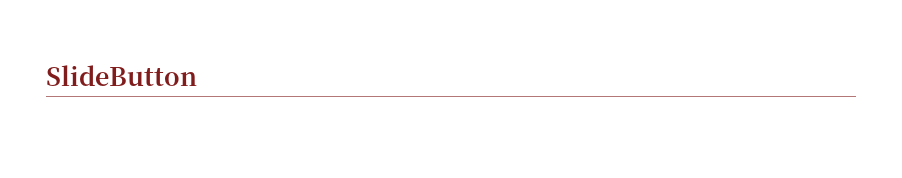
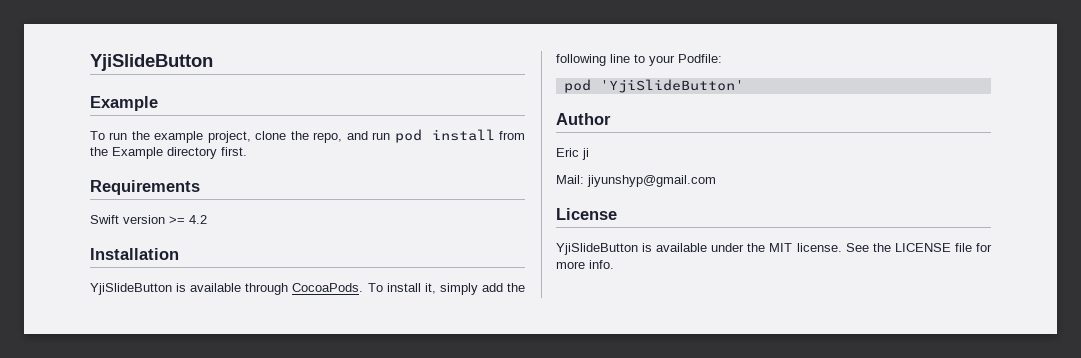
[46,65,197,86] SlideButton -> [90,54,213,71] [90,96,158,111] [90,129,525,143] [90,147,247,159] [90,180,200,195] [90,215,207,224] [90,248,179,260] [90,283,526,295] [556,54,722,66] [563,79,744,93] [556,113,611,125] [556,148,589,160] [556,175,716,187] [556,208,617,220] [556,243,992,255] [556,260,614,269] YjiSlideButton // Example // To run the example project, clone the repo, and run pod install from the Example directory first. // Requirements // Swift version >= 4.2 // Installation // YjiSlideButton is available through CocoaPods. To install it, simply add the following line to your Podfile: // pod 'YjiSlideButton' // Author // Eric ji // Mail: jiyunshyp@gmail.com // License // YjiSlideButton is available under the MIT license. See the LICENSE file for more info.

